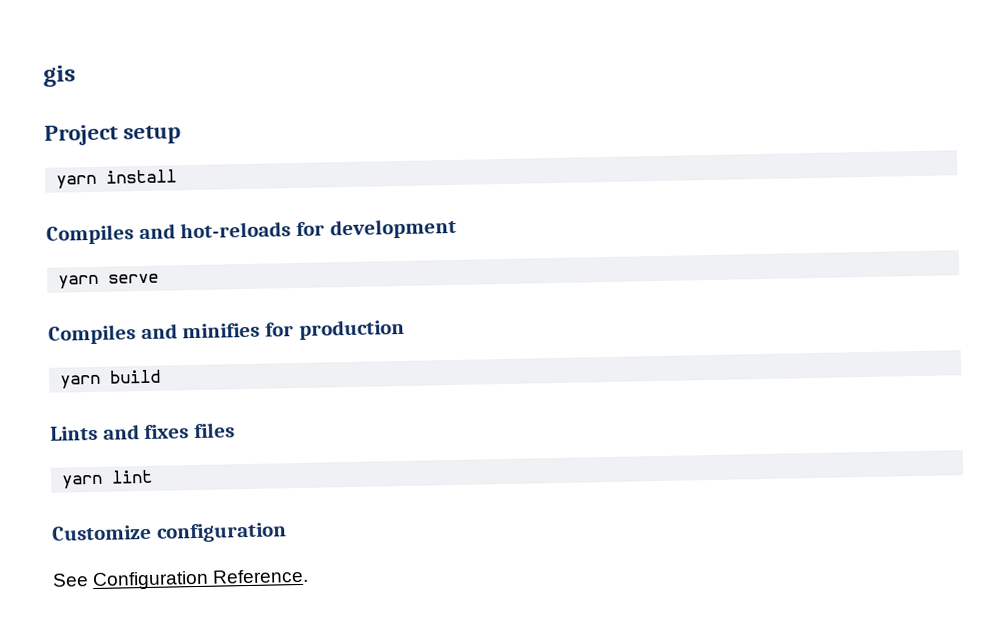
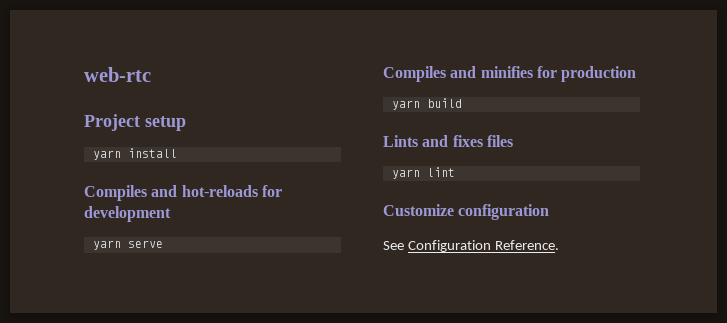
[43,65,76,87] gis -> [84,67,151,82] web-rtc

